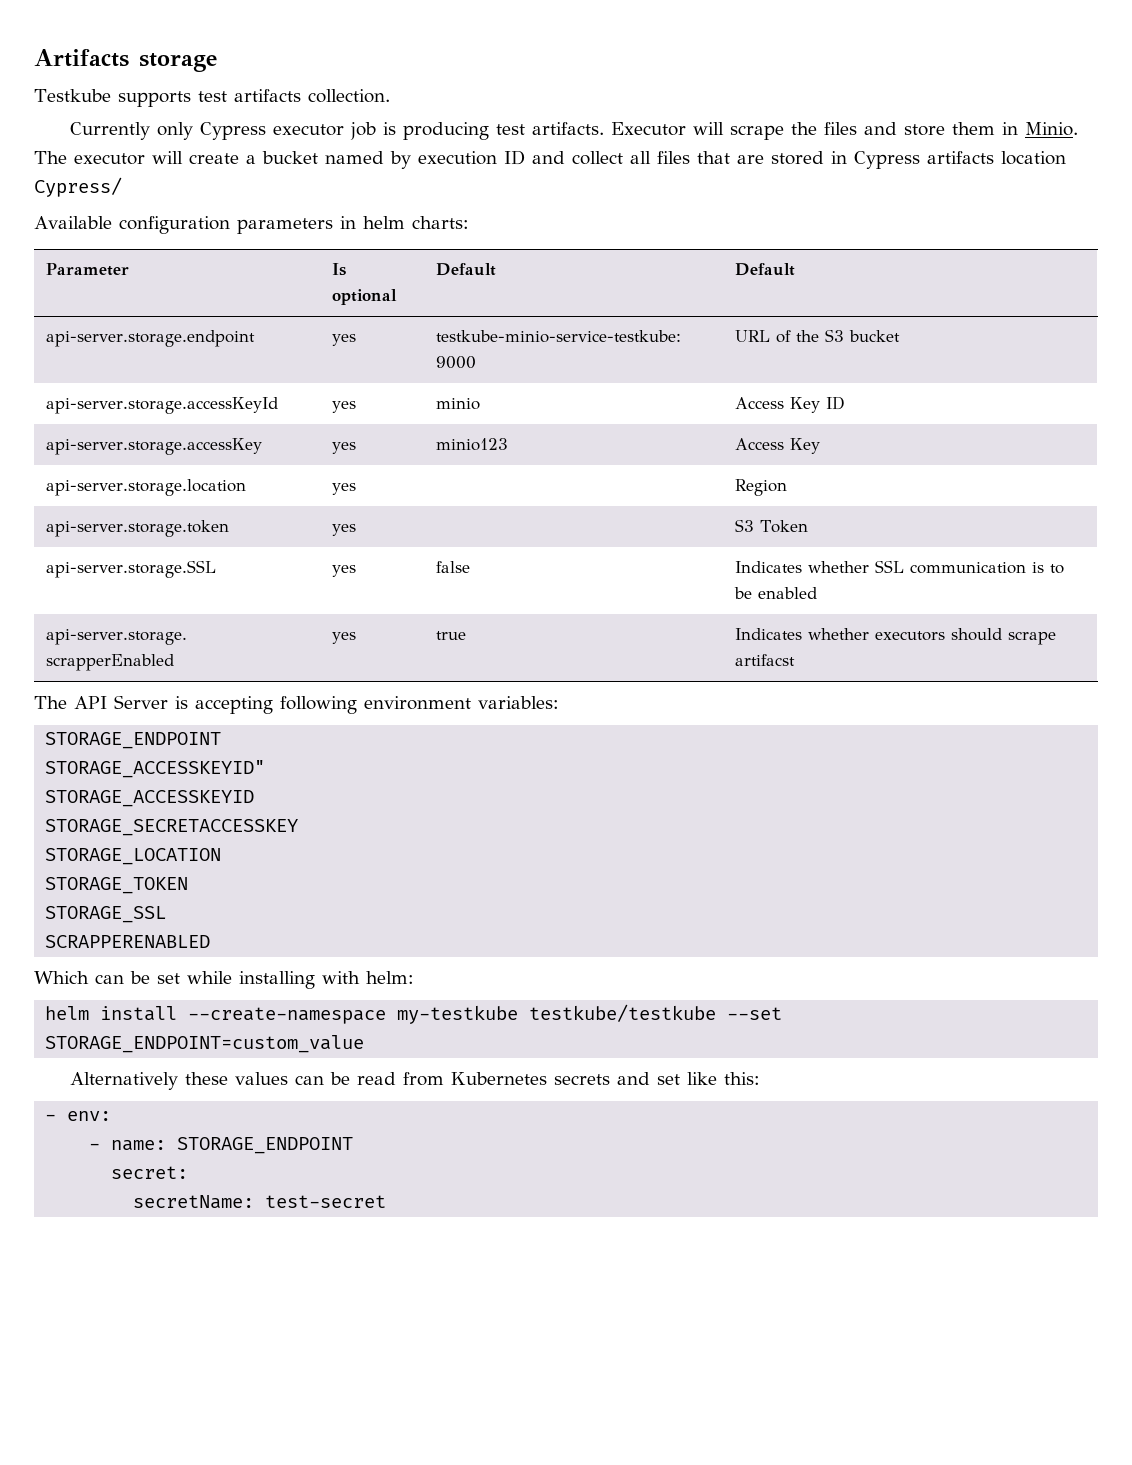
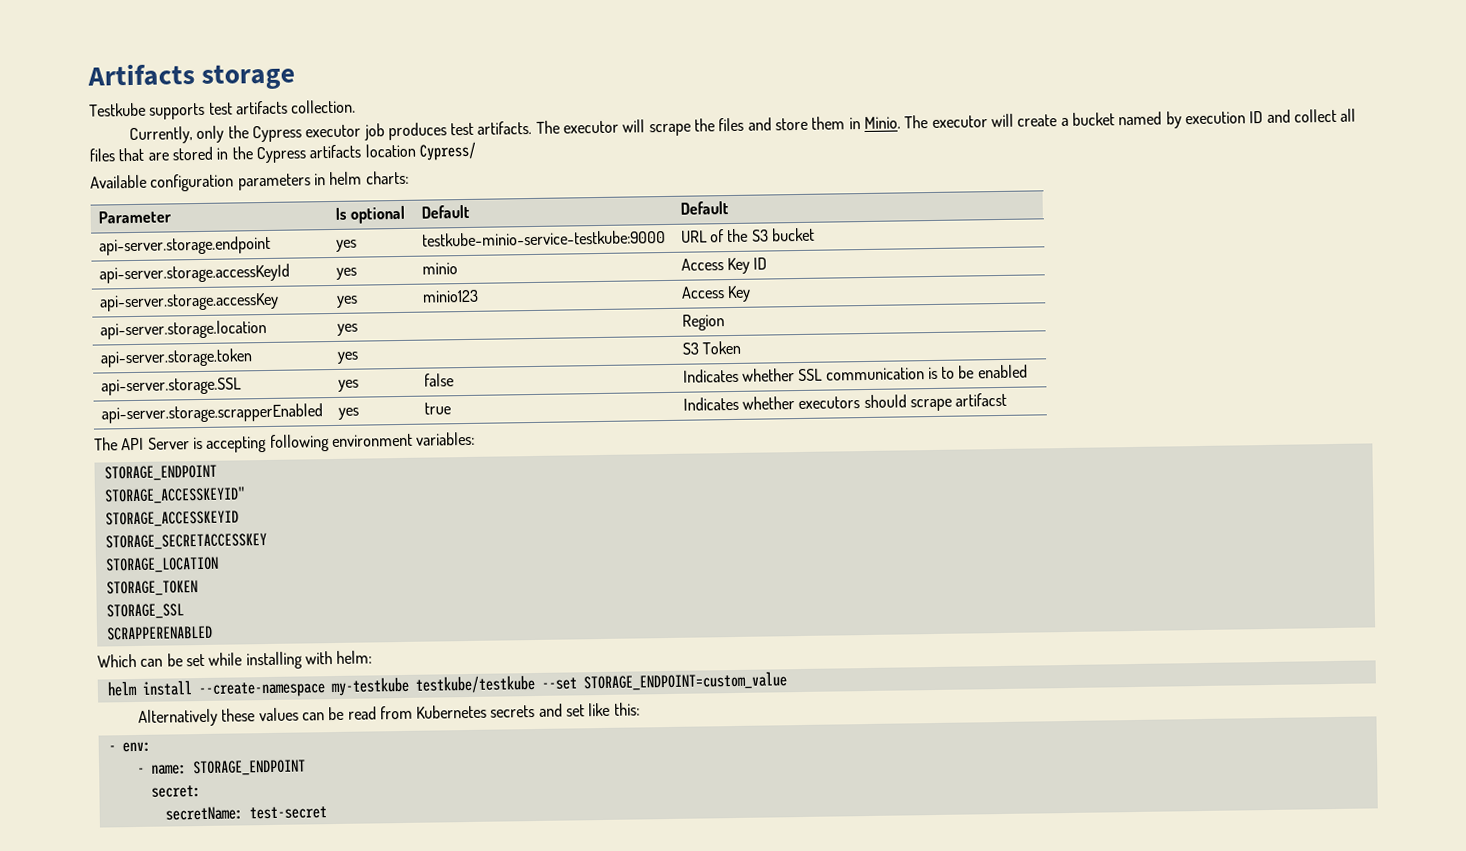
[70,122,687,140] Currently only Cypress executor job is producing test artifacts. Executor -> [128,120,620,145] Currently, only the Cypress executor job produces test artifacts. The executor
(847, 157) none -> [231,146,253,160] the

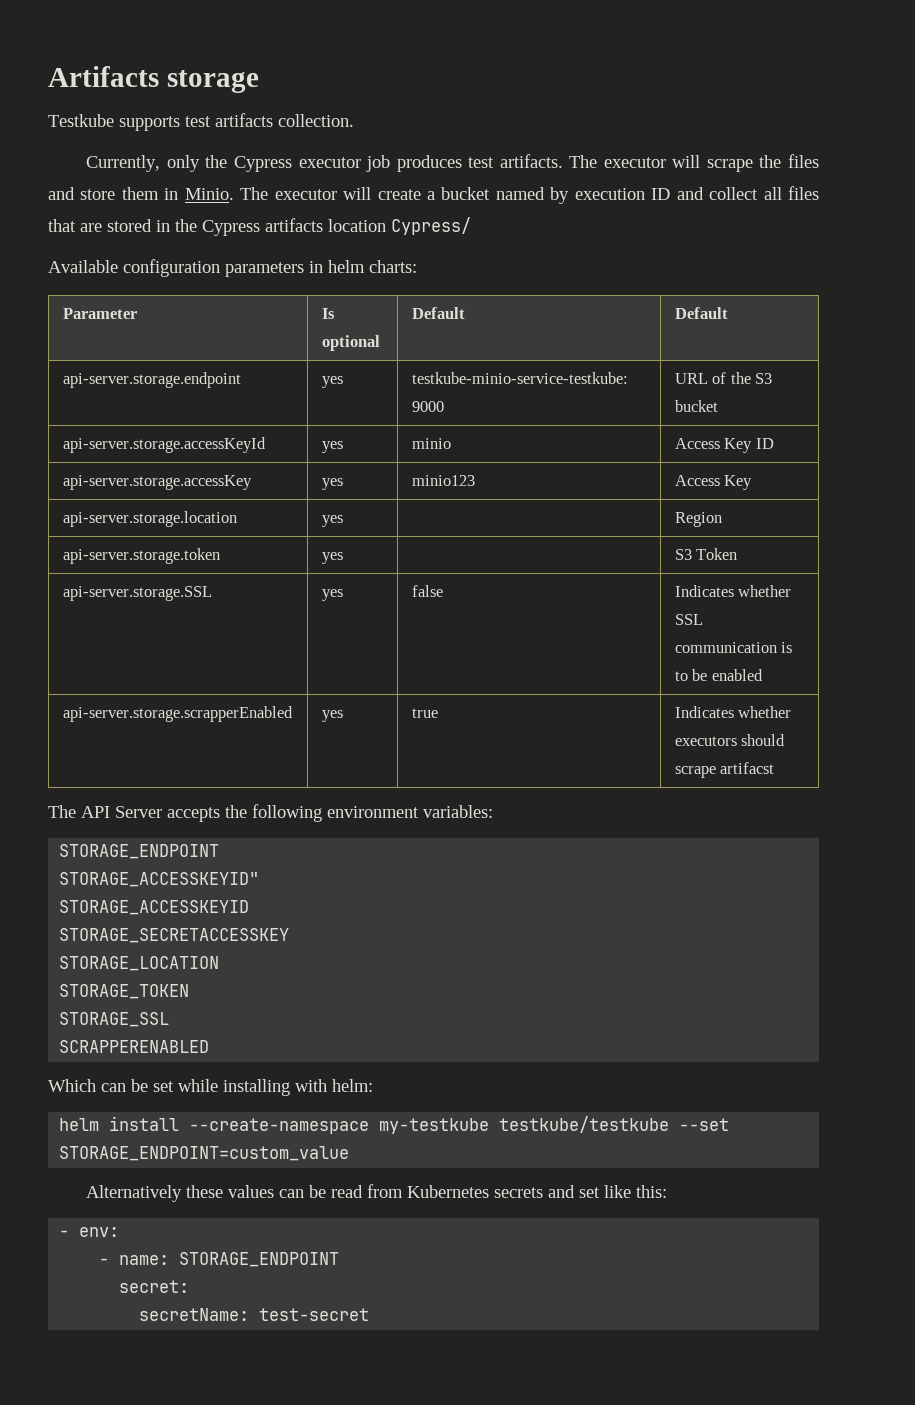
[192,435,268,453] is accepting -> [167,805,247,822] accepts the

